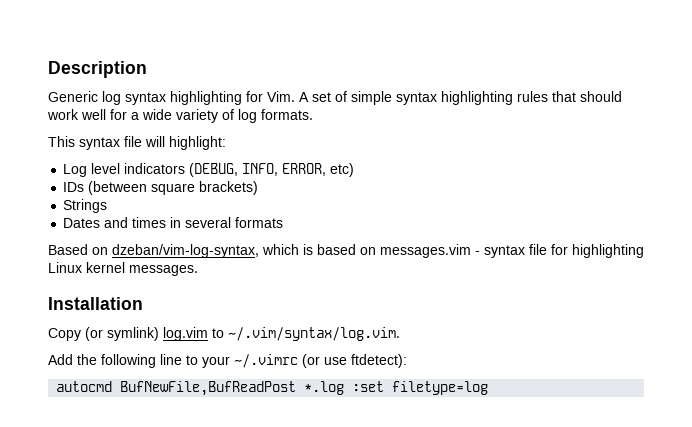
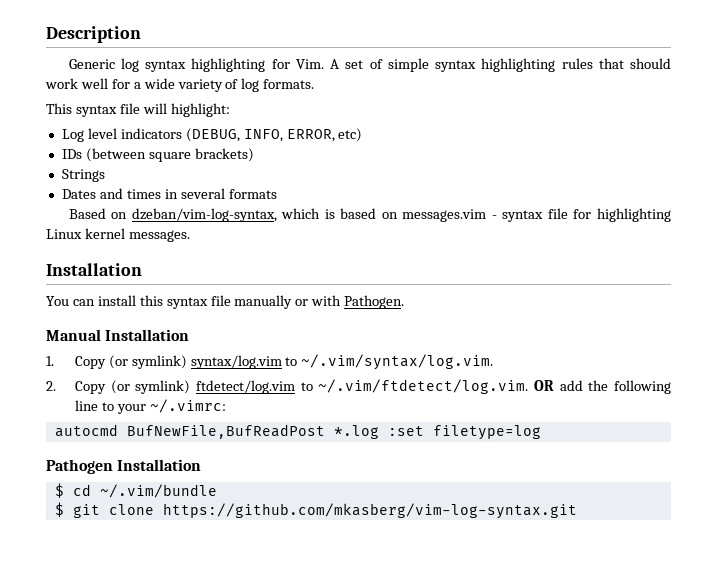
[48,327,208,341] Copy (or symlink) log.vim -> [46,295,405,309] [46,329,190,341] [46,355,282,369] You can install this syntax file manually or with Pathogen. // Manual Installation // 1. Copy (or symlink) syntax/log.vim
[48,354,73,365] Add -> [46,379,583,394] 2. Copy (or symlink) ftdetect/log.vim to ~/.vim/ftdetect/log.vim. OR add
[234,354,407,368] ~/.vimrc (or use ftdetect): -> [149,399,226,413] ~/.vimrc:
(489, 388) none -> [46,459,202,474] [54,483,217,498] [54,502,577,519] // Pathogen Installation // $ cd ~/.vim/bundle // $ git clone https://github.com/mkasberg/vim-log-syntax.git

